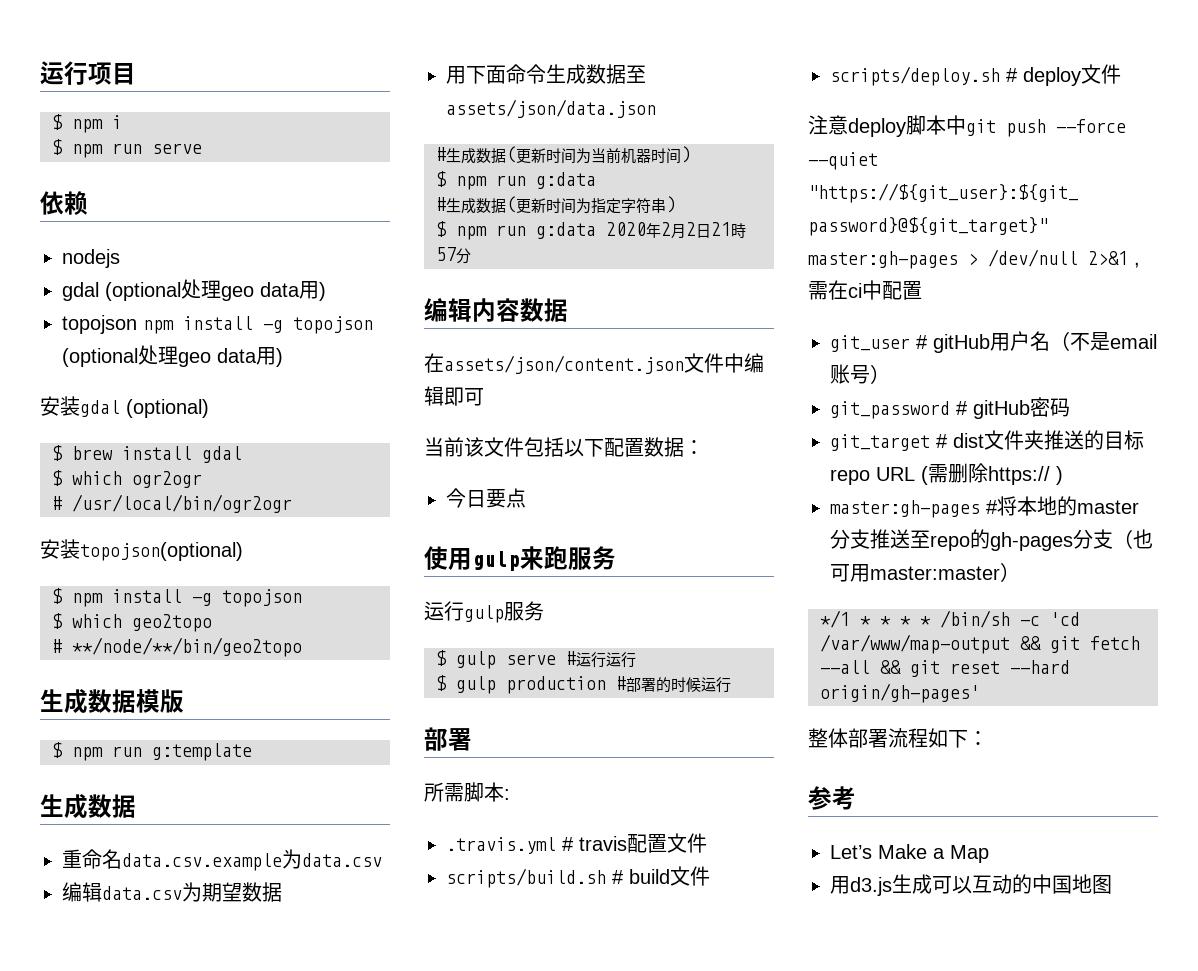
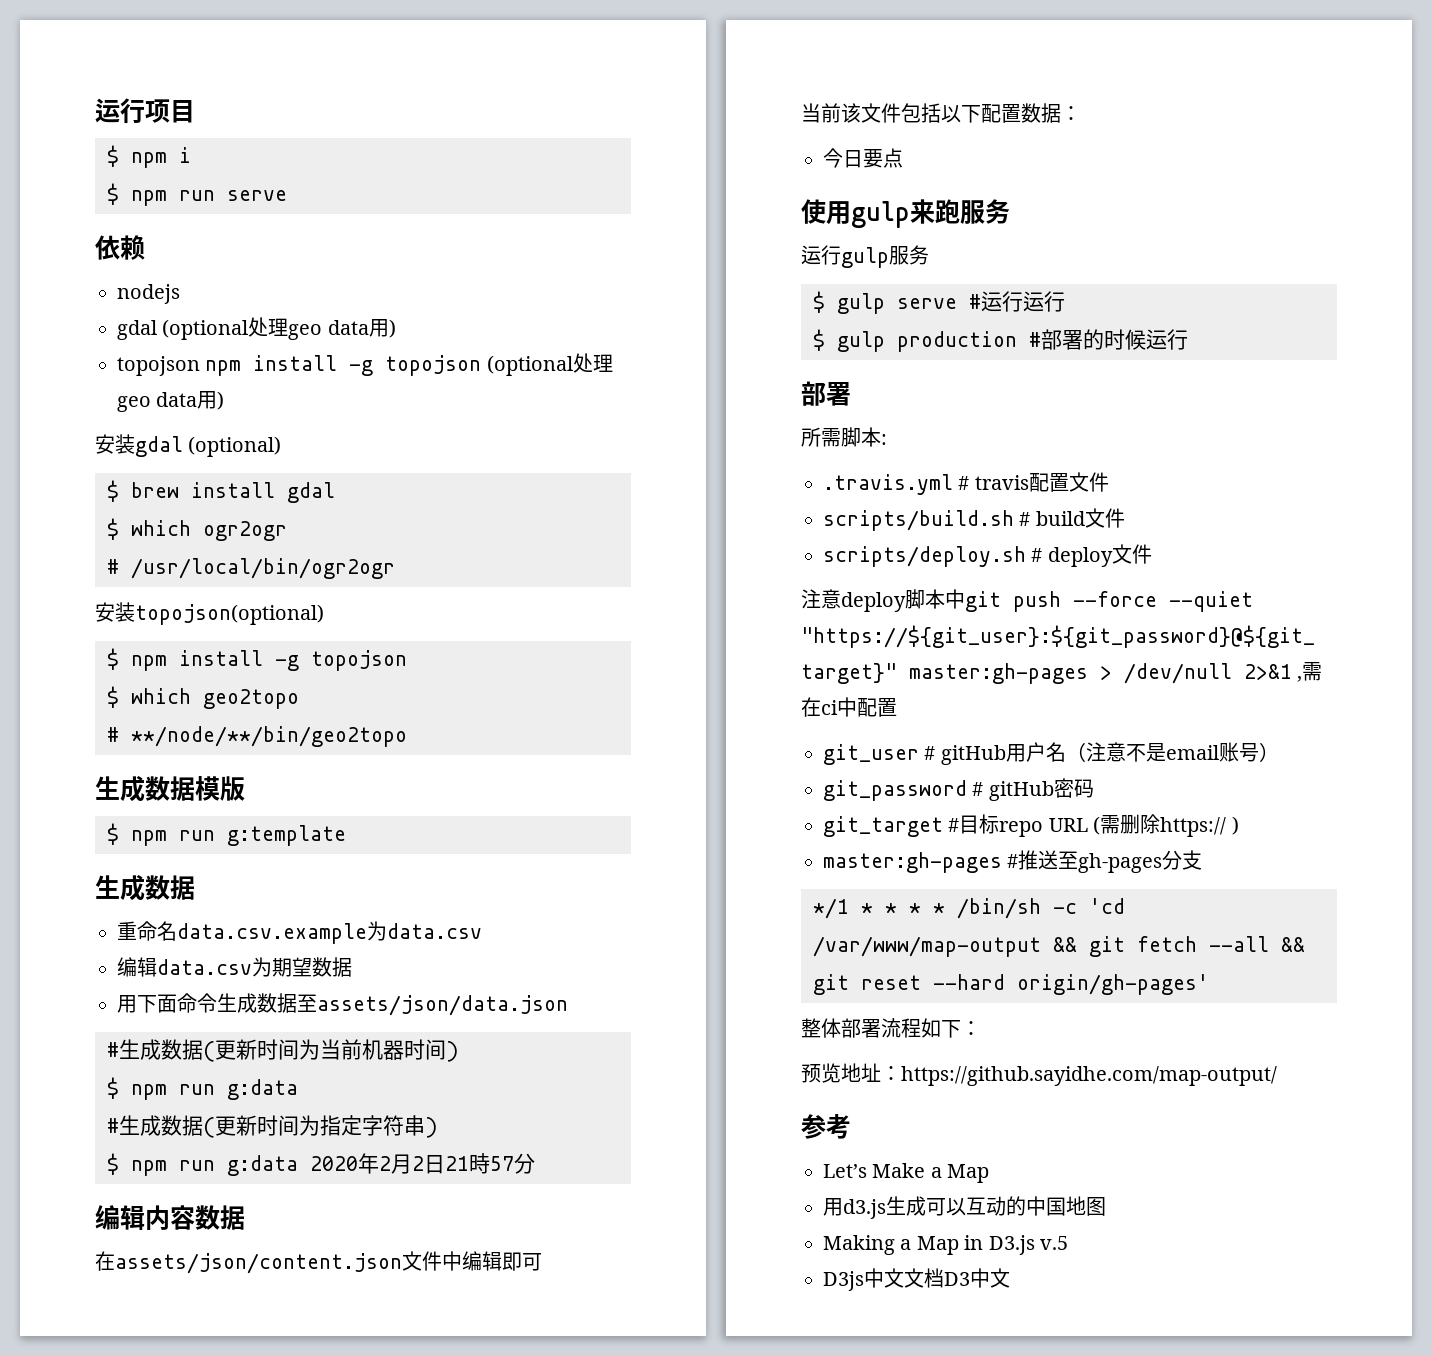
(1070, 341) none -> [1085,742,1126,762] 注意
[953,430,1104,450] dist文件夹推送的 -> (960, 825) none
[997,496,1139,516] [830,529,990,551] 将本地的master分支推送至repo的 -> [1018,850,1079,870] 推送至
[1113,529,1153,549] [830,562,1020,582] （也可用master:master） -> (1203, 860) none
(988, 738) none -> [801,1063,1277,1086] // 预览地址：https://github.sayidhe.com/map-output/
(1112, 884) none -> [823,1235,1068,1255] [823,1268,1010,1291] // Making a Map in D3.js v.5 // D3js中文文档D3中文

